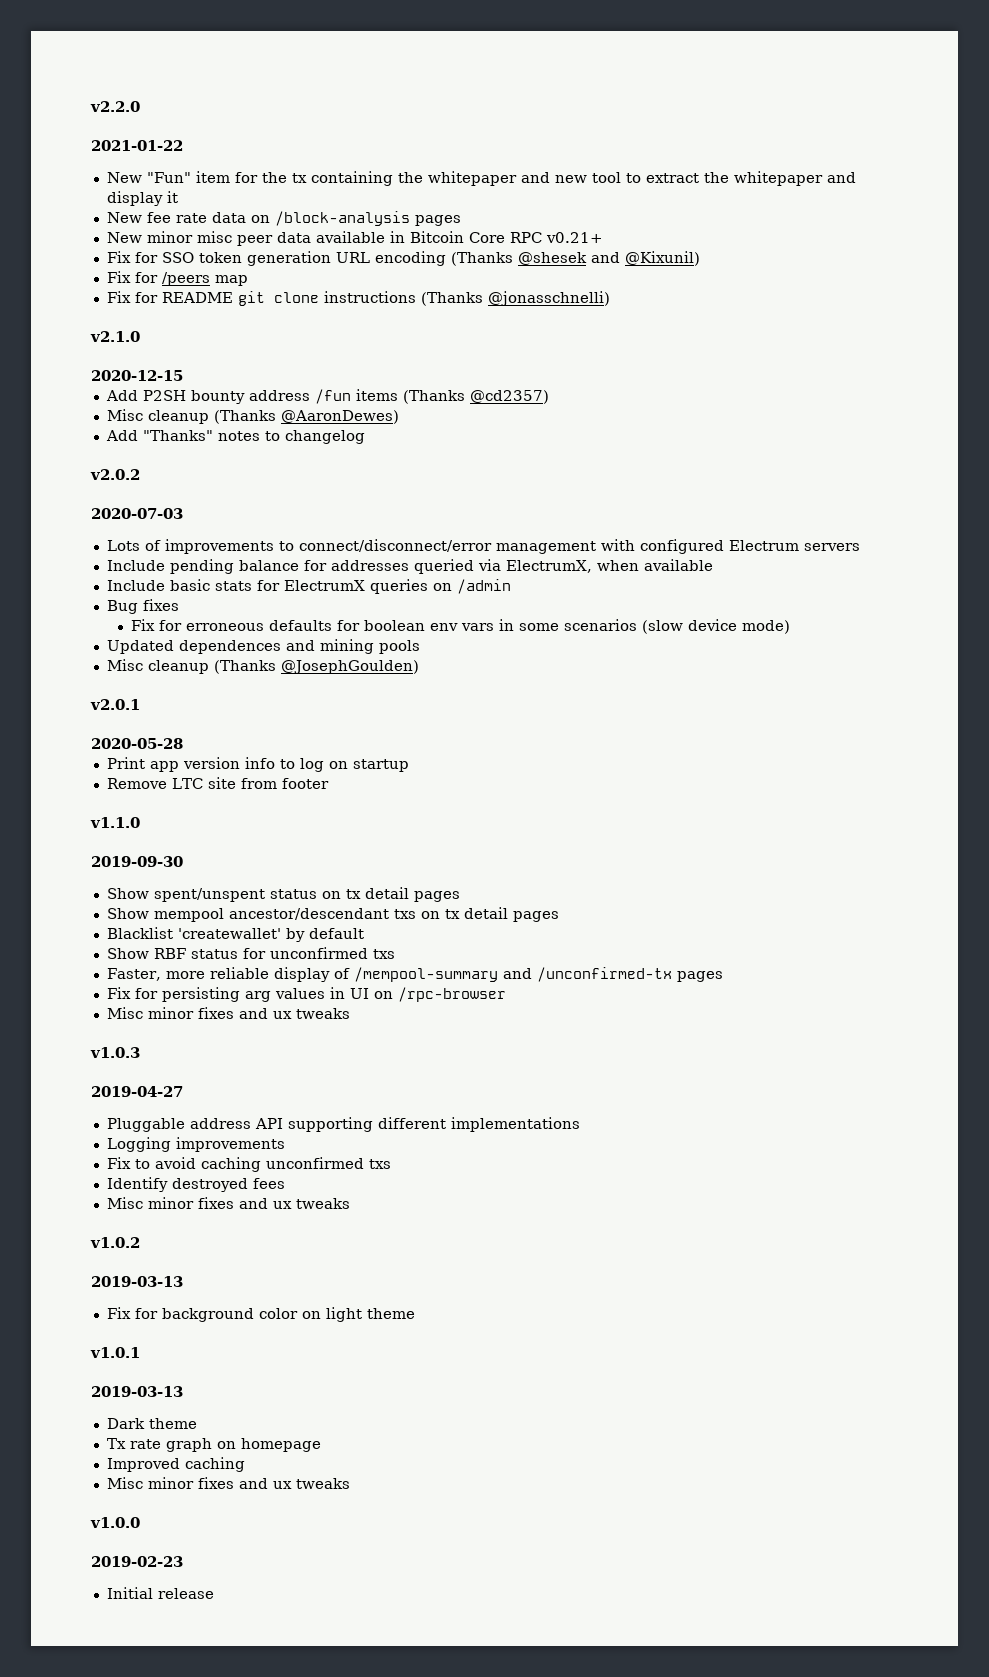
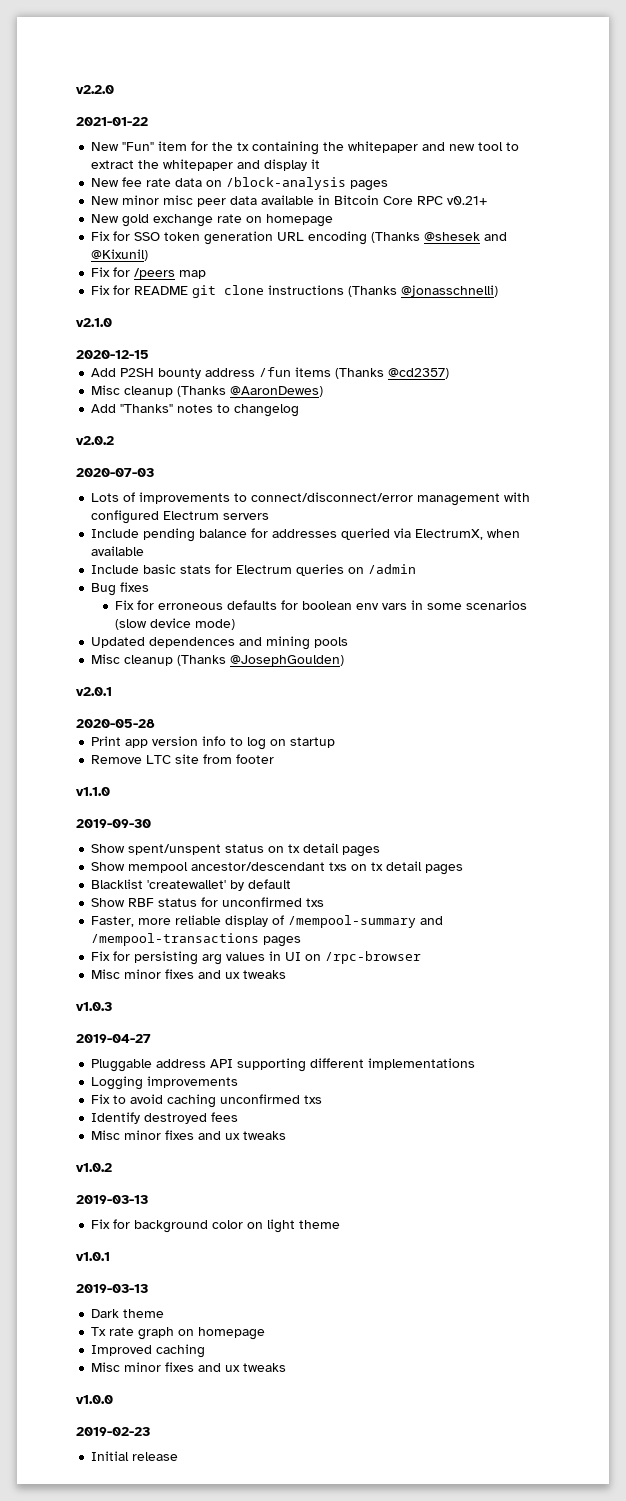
(603, 237) none -> [91,214,334,227] // New gold exchange rate on homepage
[283,580,365,591] ElectrumX -> [236,565,293,574] Electrum
[536,967,672,982] /unconfirmed-tx -> [91,933,260,946] /mempool-transactions

